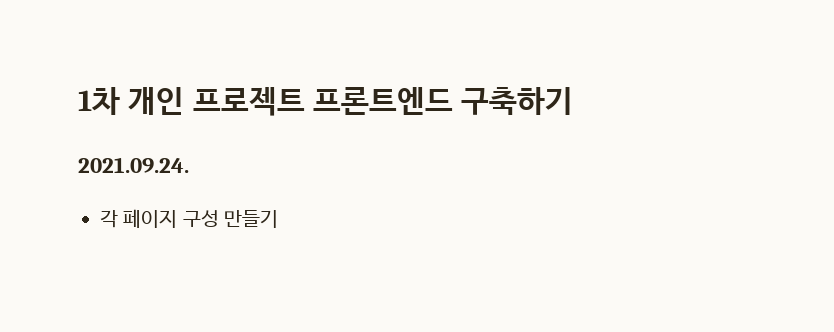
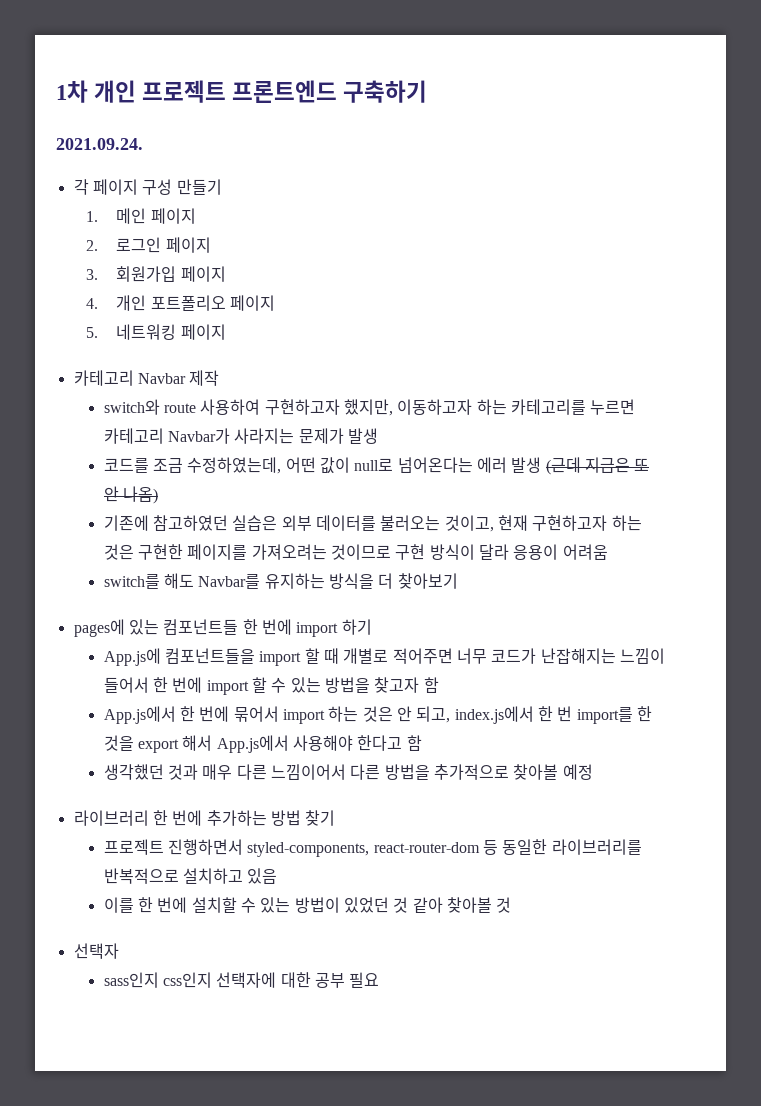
(279, 219) none -> [86,208,196,224] [86,237,211,253] [86,266,226,282] [86,295,275,311] [86,324,226,340] [73,370,220,386] [103,399,636,416] [103,428,379,444] [103,457,650,475] [103,486,159,504] [103,515,642,532] [103,544,608,560] [103,573,458,589] [73,619,372,637] [103,648,665,666] [103,677,439,695] [103,706,652,724] [103,735,422,753] [103,764,593,780] [73,810,336,826] [103,839,642,857] [103,868,278,884] [103,897,512,913] [73,943,119,959] [103,972,380,988] // 1. 메인 페이지 // 2. 로그인 페이지 // 3. 회원가입 페이지 // 4. 개인 포트폴리오 페이지 // 5. 네트워킹 페이지 // 카테고리 Navbar 제작 // switch와 route 사용하여 구현하고자 했지만, 이동하고자 하는 카테고리를 누르면 카테고리 Navbar가 사라지는 문제가 발생 // 코드를 조금 수정하였는데, 어떤 값이 null로 넘어온다는 에러 발생 (근데 지금은 또 안 나옴) // 기존에 참고하였던 실습은 외부 데이터를 불러오는 것이고, 현재 구현하고자 하는 것은 구현한 페이지를 가져오려는 것이므로 구현 방식이 달라 응용이 어려움 // switch를 해도 Navbar를 유지하는 방식을 더 찾아보기 // pages에 있는 컴포넌트들 한 번에 import 하기 // App.js에 컴포넌트들을 import 할 때 개별로 적어주면 너무 코드가 난잡해지는 느낌이 들어서 한 번에 import 할 수 있는 방법을 찾고자 함 // App.js에서 한 번에 묶어서 import 하는 것은 안 되고, index.js에서 한 번 import를 한 것을 export 해서 App.js에서 사용해야 한다고 함 // 생각했던 것과 매우 다른 느낌이어서 다른 방법을 추가적으로 찾아볼 예정 // 라이브러리 한 번에 추가하는 방법 찾기 // 프로젝트 진행하면서 styled-components, react-router-dom 등 동일한 라이브러리를 반복적으로 설치하고 있음 // 이를 한 번에 설치할 수 있는 방법이 있었던 것 같아 찾아볼 것 // 선택자 // sass인지 css인지 선택자에 대한 공부 필요

